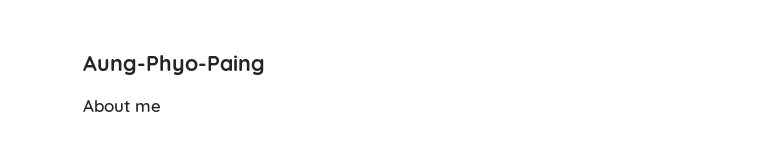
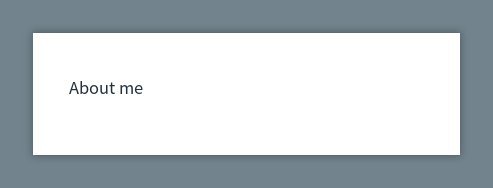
[83,55,265,75] Aung-Phyo-Paing // -> (69, 87) none

